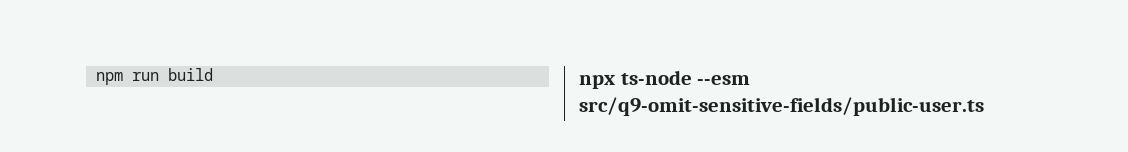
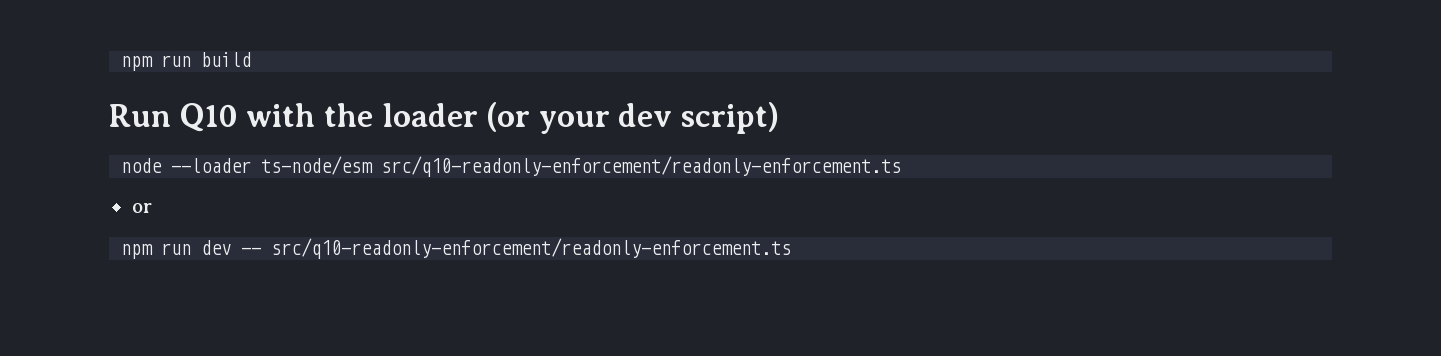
[579,70,751,89] [579,97,984,116] npx ts-node --esm src/q9-omit-sensitive-fields/public-user.ts -> [109,102,780,134] [121,156,902,177] [131,203,152,213] [121,238,792,259] Run Q10 with the loader (or your dev script) // node --loader ts-node/esm src/q10-readonly-enforcement/readonly-enforcement.ts // or // npm run dev -- src/q10-readonly-enforcement/readonly-enforcement.ts

